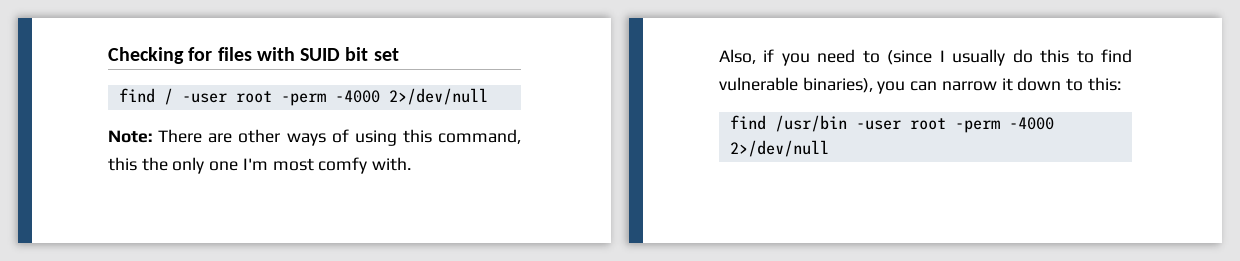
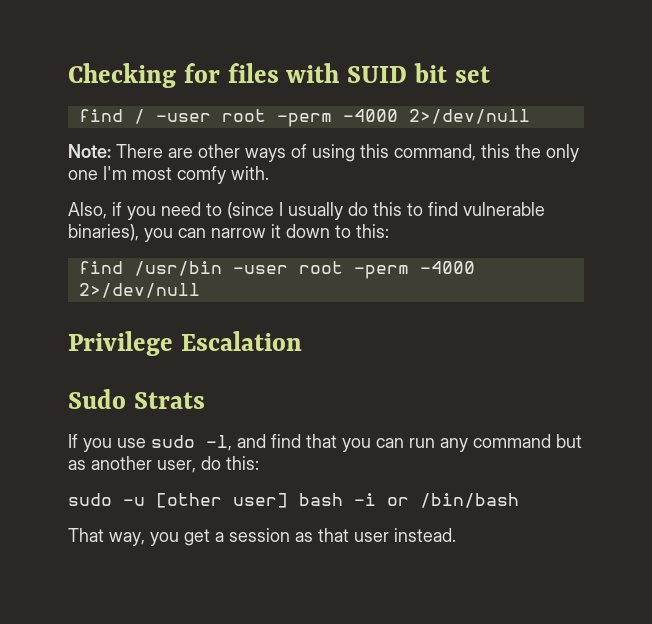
(829, 148) none -> [68,331,302,356] [68,389,205,409] [68,434,582,452] [68,456,259,473] [68,493,519,508] [68,528,456,546] // Privilege Escalation // Sudo Strats // If you use sudo -l, and find that you can run any command but as another user, do this: // sudo -u [other user] bash -i or /bin/bash // That way, you get a session as that user instead.

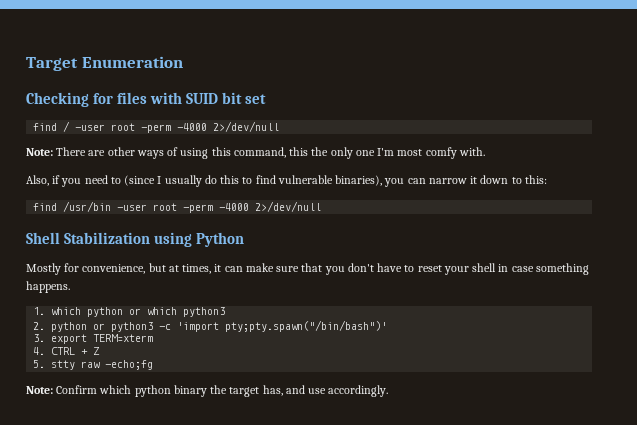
(68, 75) none -> [26,56,183,71] Target Enumeration //
[68,331,302,356] [68,389,205,409] [68,434,582,452] [68,456,259,473] [68,493,519,508] [68,528,456,546] Privilege Escalation // Sudo Strats // If you use sudo -l, and find that you can run any command but as another user, do this: // sudo -u [other user] bash -i or /bin/bash // That way, you get a session as that user instead. -> [26,232,245,247] [26,263,589,275] [26,281,70,293] [33,307,226,317] [33,320,388,332] [33,334,154,344] [33,347,101,355] [33,360,154,370] [26,385,389,397] Shell Stabilization using Python // Mostly for convenience, but at times, it can make sure that you don't have to reset your shell in case something happens. // 1. which python or which python3 // 2. python or python3 -c 'import pty;pty.spawn("/bin/bash")' // 3. export TERM=xterm // 4. CTRL + Z // 5. stty raw -echo;fg // Note: Confirm which python binary the target has, and use accordingly.

